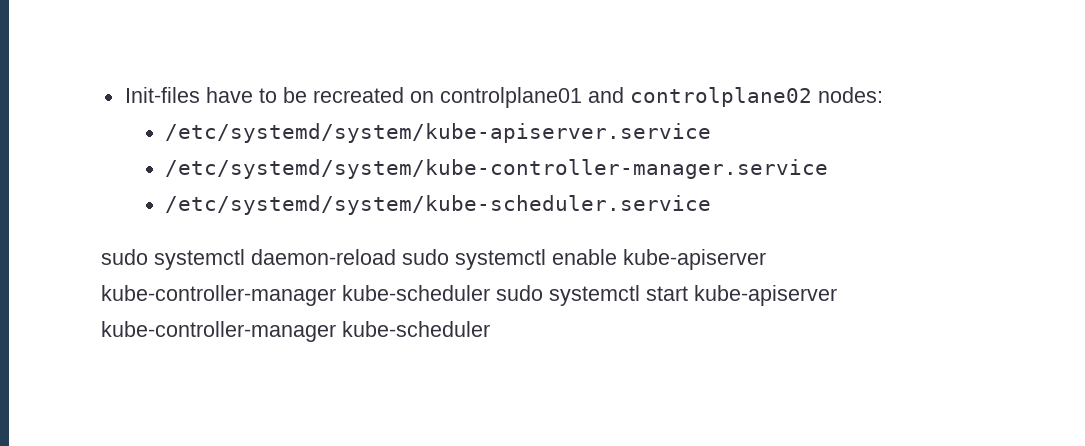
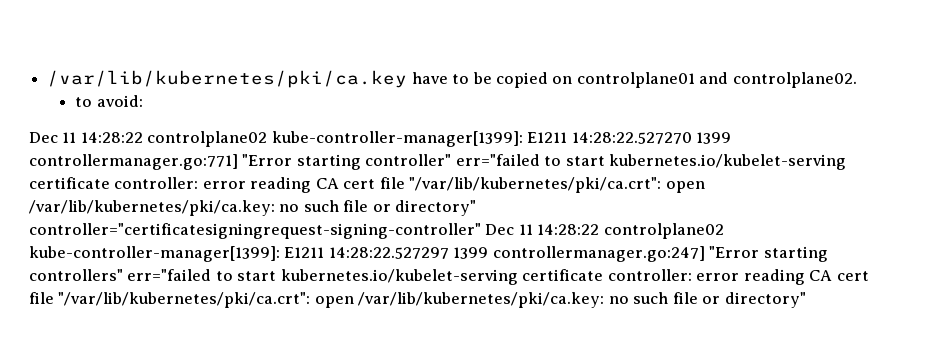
[124,87,200,103] Init-files -> [47,70,408,88] /var/lib/kubernetes/pki/ca.key
[312,87,404,103] recreated -> [495,72,548,88] copied
[629,87,883,107] [165,123,712,143] [165,159,829,179] [165,195,712,215] [101,249,766,270] [101,285,837,306] [101,321,490,342] controlplane02 nodes: // /etc/systemd/system/kube-apiserver.service // /etc/systemd/system/kube-controller-manager.service // /etc/systemd/system/kube-scheduler.service // sudo systemctl daemon-reload sudo systemctl enable kube-apiserver kube-controller-manager kube-scheduler sudo systemctl start kube-apiserver kube-controller-manager kube-scheduler -> [732,72,857,88] [75,95,143,107] [29,131,732,147] [29,154,847,170] [29,177,705,193] [29,200,477,216] [29,223,724,239] [29,246,828,262] [29,269,869,285] [29,292,806,308] controlplane02. // to avoid: // Dec 11 14:28:22 controlplane02 kube-controller-manager[1399]: E1211 14:28:22.527270 1399 controllermanager.go:771] "Error starting controller" err="failed to start kubernetes.io/kubelet-serving certificate controller: error reading CA cert file "/var/lib/kubernetes/pki/ca.crt": open /var/lib/kubernetes/pki/ca.key: no such file or directory" controller="certificatesigningrequest-signing-controller" Dec 11 14:28:22 controlplane02 kube-controller-manager[1399]: E1211 14:28:22.527297 1399 controllermanager.go:247] "Error starting controllers" err="failed to start kubernetes.io/kubelet-serving certificate controller: error reading CA cert file "/var/lib/kubernetes/pki/ca.crt": open /var/lib/kubernetes/pki/ca.key: no such file or directory"

